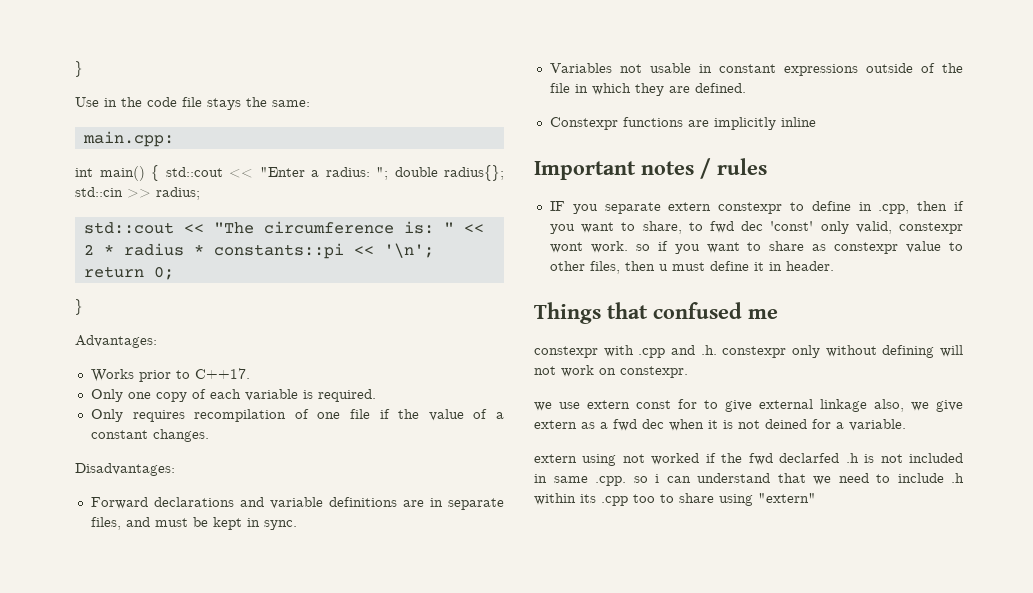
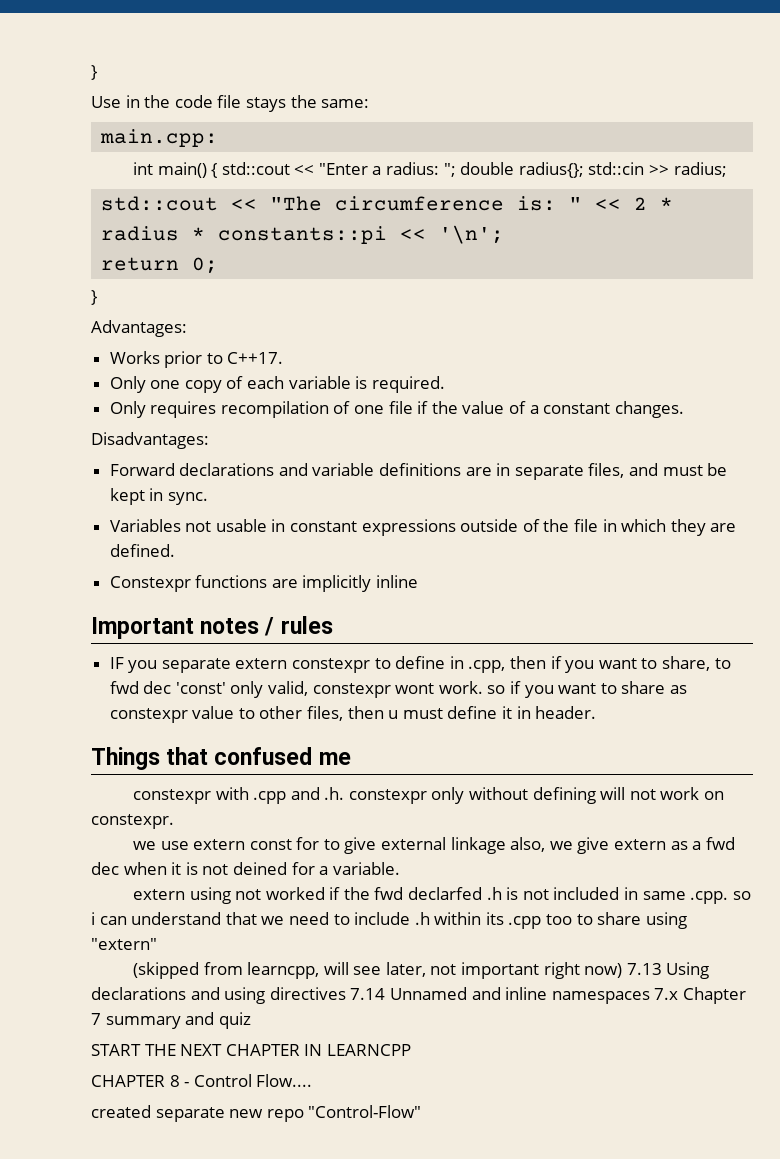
(816, 498) none -> [132,962,710,979] [91,987,746,1004] [91,1012,251,1029] [91,1044,411,1056] [91,1074,313,1087] [91,1105,422,1122] // (skipped from learncpp, will see later, not important right now) 7.13 Using declarations and using directives 7.14 Unnamed and inline namespaces 7.x Chapter 7 summary and quiz // START THE NEXT CHAPTER IN LEARNCPP // CHAPTER 8 - Control Flow.... // created separate new repo "Control-Flow"

